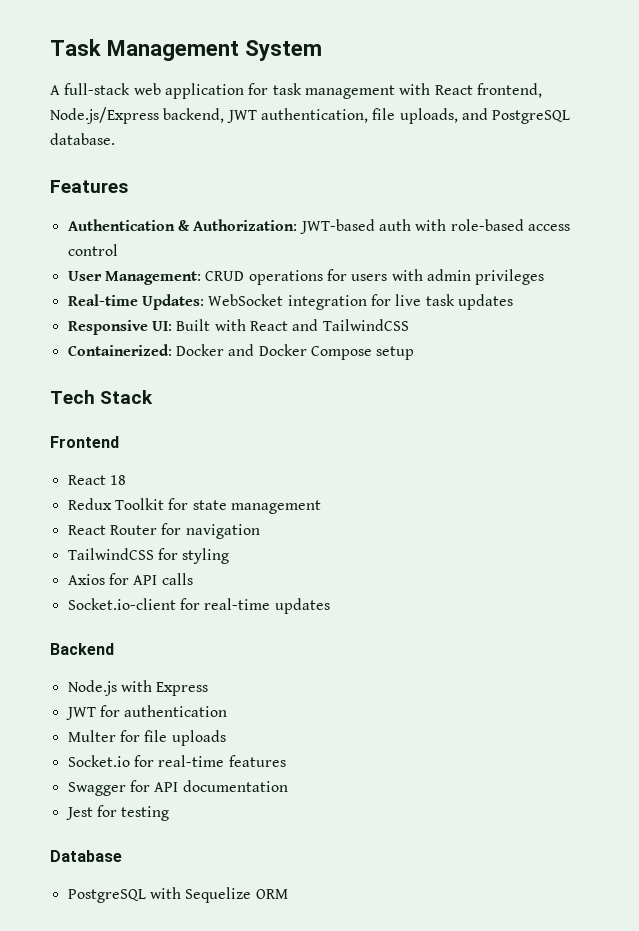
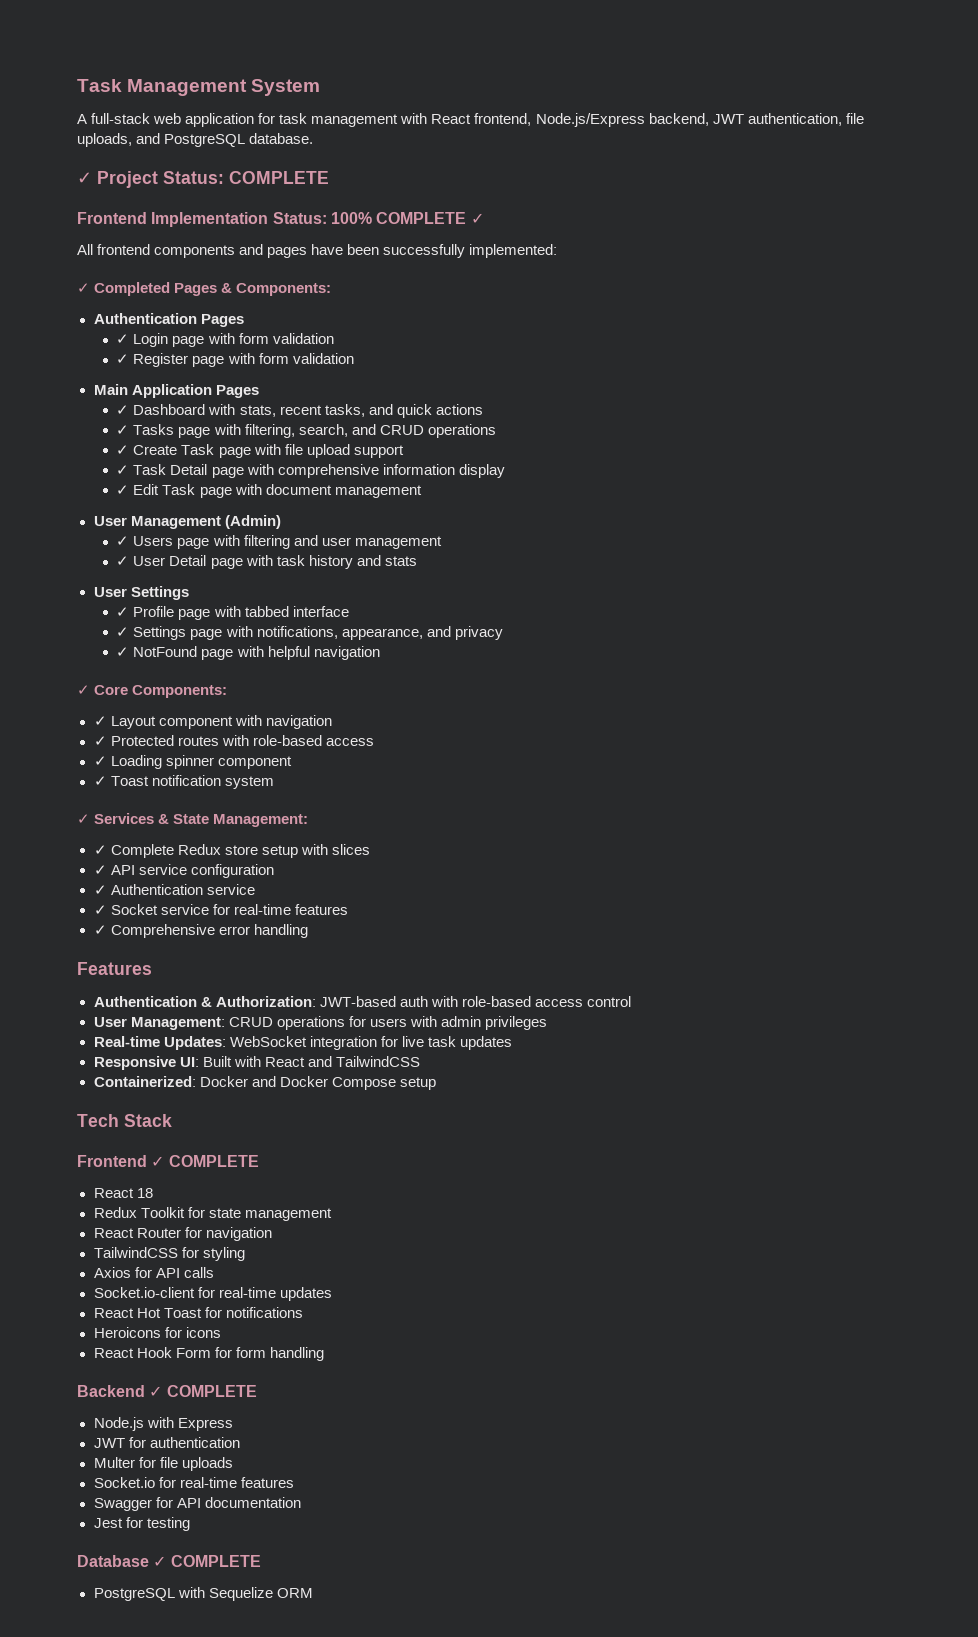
(115, 139) none -> [77,171,329,188] [77,212,484,227] [77,244,558,258] [77,282,332,296] [93,313,244,327] [116,333,334,347] [116,353,354,367] [93,384,259,398] [116,404,483,418] [116,424,496,438] [116,444,404,458] [116,464,505,478] [116,484,422,498] [93,515,281,529] [116,535,442,549] [116,555,417,569] [93,586,189,600] [116,606,349,620] [116,626,503,640] [116,646,380,660] [77,685,228,698] [93,715,332,729] [93,735,374,746] [93,755,292,769] [93,775,274,789] [77,813,309,827] [93,844,370,858] [93,864,274,878] [93,884,255,895] [93,904,348,915] [93,924,308,938] // ✓ Project Status: COMPLETE // Frontend Implementation Status: 100% COMPLETE ✓ // All frontend components and pages have been successfully implemented: // ✓ Completed Pages & Components: // Authentication Pages // ✓ Login page with form validation // ✓ Register page with form validation // Main Application Pages // ✓ Dashboard with stats, recent tasks, and quick actions // ✓ Tasks page with filtering, search, and CRUD operations // ✓ Create Task page with file upload support // ✓ Task Detail page with comprehensive information display // ✓ Edit Task page with document management // User Management (Admin) // ✓ Users page with filtering and user management // ✓ User Detail page with task history and stats // User Settings // ✓ Profile page with tabbed interface // ✓ Settings page with notifications, appearance, and privacy // ✓ NotFound page with helpful navigation // ✓ Core Components: // ✓ Layout component with navigation // ✓ Protected routes with role-based access // ✓ Loading spinner component // ✓ Toast notification system // ✓ Services & State Management: // ✓ Complete Redux store setup with slices // ✓ API service configuration // ✓ Authentication service // ✓ Socket service for real-time features // ✓ Comprehensive error handling
(119, 442) none -> [151,1155,259,1167] ✓ COMPLETE
(330, 606) none -> [93,1307,303,1318] [93,1327,221,1338] [93,1347,324,1361] // React Hot Toast for notifications // Heroicons for icons // React Hook Form for form handling
(114, 649) none -> [149,1385,257,1397] ✓ COMPLETE
(122, 856) none -> [153,1555,261,1567] ✓ COMPLETE

